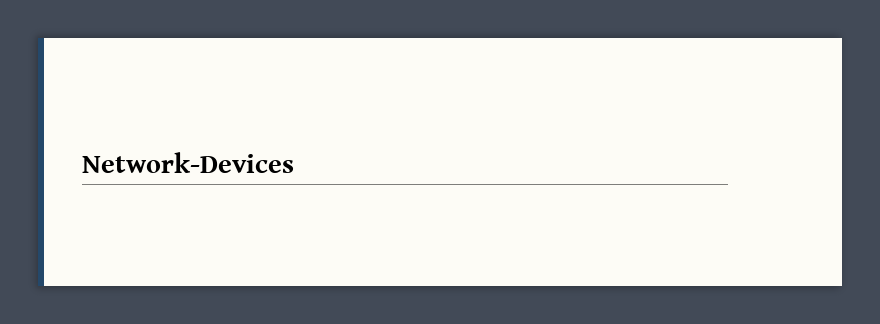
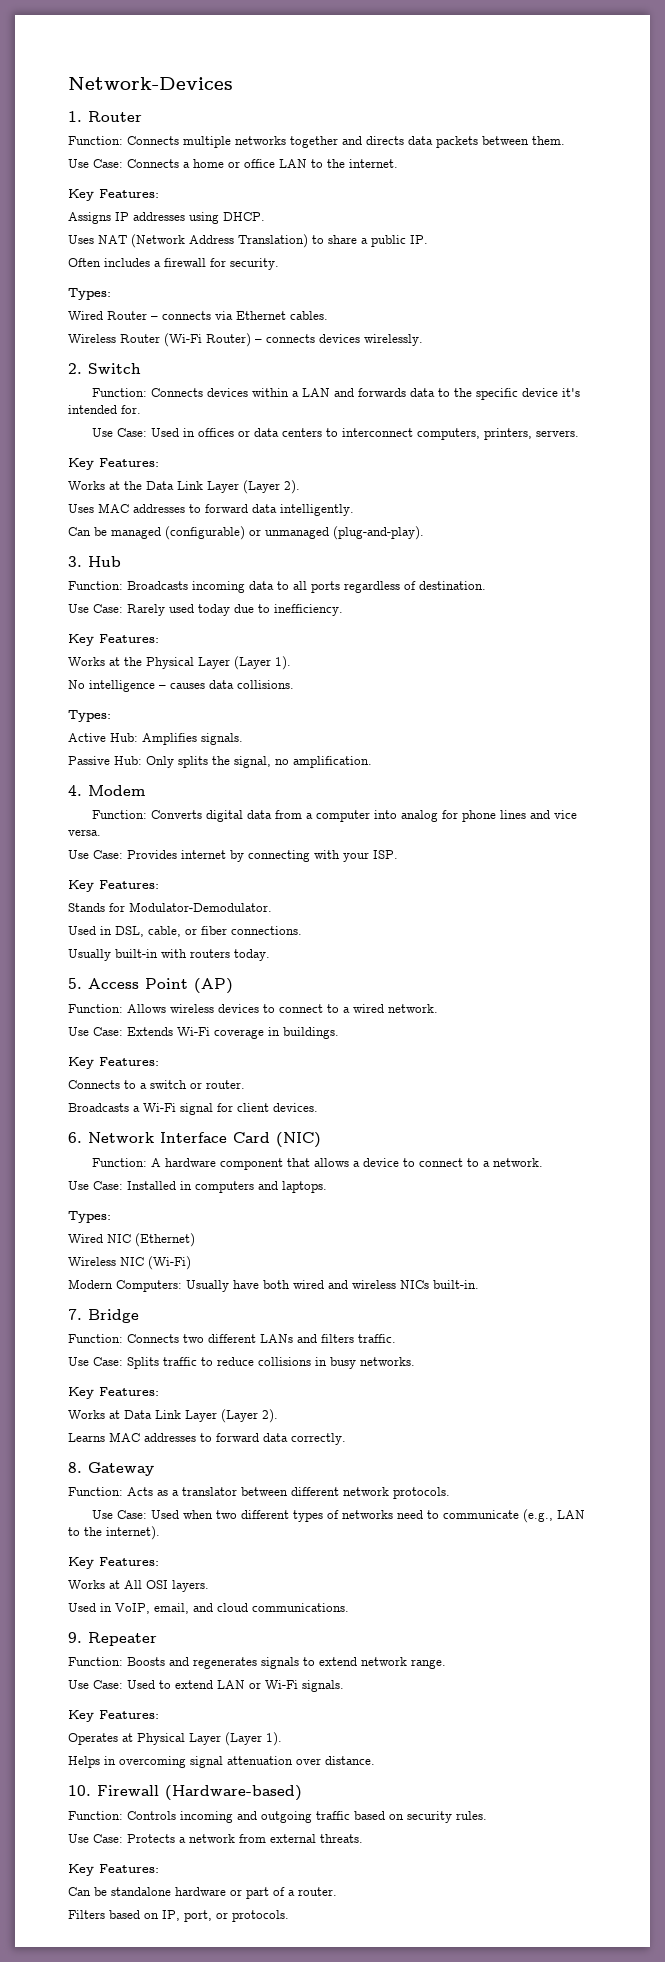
(294, 162) none -> [68,111,142,122] [68,136,565,148] [68,159,398,168] [68,189,159,201] [68,212,265,224] [68,234,428,248] [68,258,279,270] [68,288,111,300] [68,311,328,320] [68,333,423,347] [68,363,141,374] [91,388,580,400] [68,405,141,414] [91,428,579,440] [68,458,159,470] [68,480,300,494] [68,503,354,516] [68,526,424,540] [68,556,121,567] [68,581,486,593] [68,604,343,616] [68,634,159,646] [68,656,291,670] [68,680,294,692] [68,710,111,722] [68,733,243,745] [68,756,372,768] [68,785,145,796] [91,810,577,822] [68,829,101,836] [68,850,398,862] [68,880,159,892] [68,902,272,912] [68,926,302,937] [68,949,270,961] [68,978,233,994] [68,1004,438,1013] [68,1027,339,1039] [68,1057,159,1069] [68,1080,245,1089] [68,1103,318,1115] [68,1132,321,1148] [91,1158,543,1170] [68,1181,327,1193] [68,1211,111,1223] [68,1233,195,1247] [68,1256,191,1270] [68,1279,479,1292] [68,1309,139,1323] [68,1334,396,1343] [68,1357,415,1369] [68,1387,159,1399] [68,1409,278,1423] [68,1432,346,1445] [68,1462,154,1476] [68,1487,450,1499] [91,1509,585,1523] [68,1526,160,1540] [68,1557,159,1569] [68,1580,209,1592] [68,1603,349,1614] [68,1632,157,1646] [68,1657,446,1669] [68,1680,344,1692] [68,1710,159,1722] [68,1732,282,1746] [68,1756,375,1768] [68,1785,302,1801] [68,1811,487,1823] [68,1834,363,1843] [68,1864,159,1876] [68,1887,337,1899] [68,1910,289,1922] // 1. Router // Function: Connects multiple networks together and directs data packets between them. // Use Case: Connects a home or office LAN to the internet. // Key Features: // Assigns IP addresses using DHCP. // Uses NAT (Network Address Translation) to share a public IP. // Often includes a firewall for security. // Types: // Wired Router – connects via Ethernet cables. // Wireless Router (Wi-Fi Router) – connects devices wirelessly. // 2. Switch // Function: Connects devices within a LAN and forwards data to the specific device it's intended for. // Use Case: Used in offices or data centers to interconnect computers, printers, servers. // Key Features: // Works at the Data Link Layer (Layer 2). // Uses MAC addresses to forward data intelligently. // Can be managed (configurable) or unmanaged (plug-and-play). // 3. Hub // Function: Broadcasts incoming data to all ports regardless of destination. // Use Case: Rarely used today due to inefficiency. // Key Features: // Works at the Physical Layer (Layer 1). // No intelligence – causes data collisions. // Types: // Active Hub: Amplifies signals. // Passive Hub: Only splits the signal, no amplification. // 4. Modem // Function: Converts digital data from a computer into analog for phone lines and vice versa. // Use Case: Provides internet by connecting with your ISP. // Key Features: // Stands for Modulator-Demodulator. // Used in DSL, cable, or fiber connections. // Usually built-in with routers today. // 5. Access Point (AP) // Function: Allows wireless devices to connect to a wired network. // Use Case: Extends Wi-Fi coverage in buildings. // Key Features: // Connects to a switch or router. // Broadcasts a Wi-Fi signal for client devices. // 6. Network Interface Card (NIC) // Function: A hardware component that allows a device to connect to a network. // Use Case: Installed in computers and laptops. // Types: // Wired NIC (Ethernet) // Wireless NIC (Wi-Fi) // Modern Computers: Usually have both wired and wireless NICs built-in. // 7. Bridge // Function: Connects two different LANs and filters traffic. // Use Case: Splits traffic to reduce collisions in busy networks. // Key Features: // Works at Data Link Layer (Layer 2). // Learns MAC addresses to forward data correctly. // 8. Gateway // Function: Acts as a translator between different network protocols. // Use Case: Used when two different types of networks need to communicate (e.g., LAN to the internet). // Key Features: // Works at All OSI layers. // Used in VoIP, email, and cloud communications. // 9. Repeater // Function: Boosts and regenerates signals to extend network range. // Use Case: Used to extend LAN or Wi-Fi signals. // Key Features: // Operates at Physical Layer (Layer 1). // Helps in overcoming signal attenuation over distance. // 10. Firewall (Hardware-based) // Function: Controls incoming and outgoing traffic based on security rules. // Use Case: Protects a network from external threats. // Key Features: // Can be standalone hardware or part of a router. // Filters based on IP, port, or protocols.

